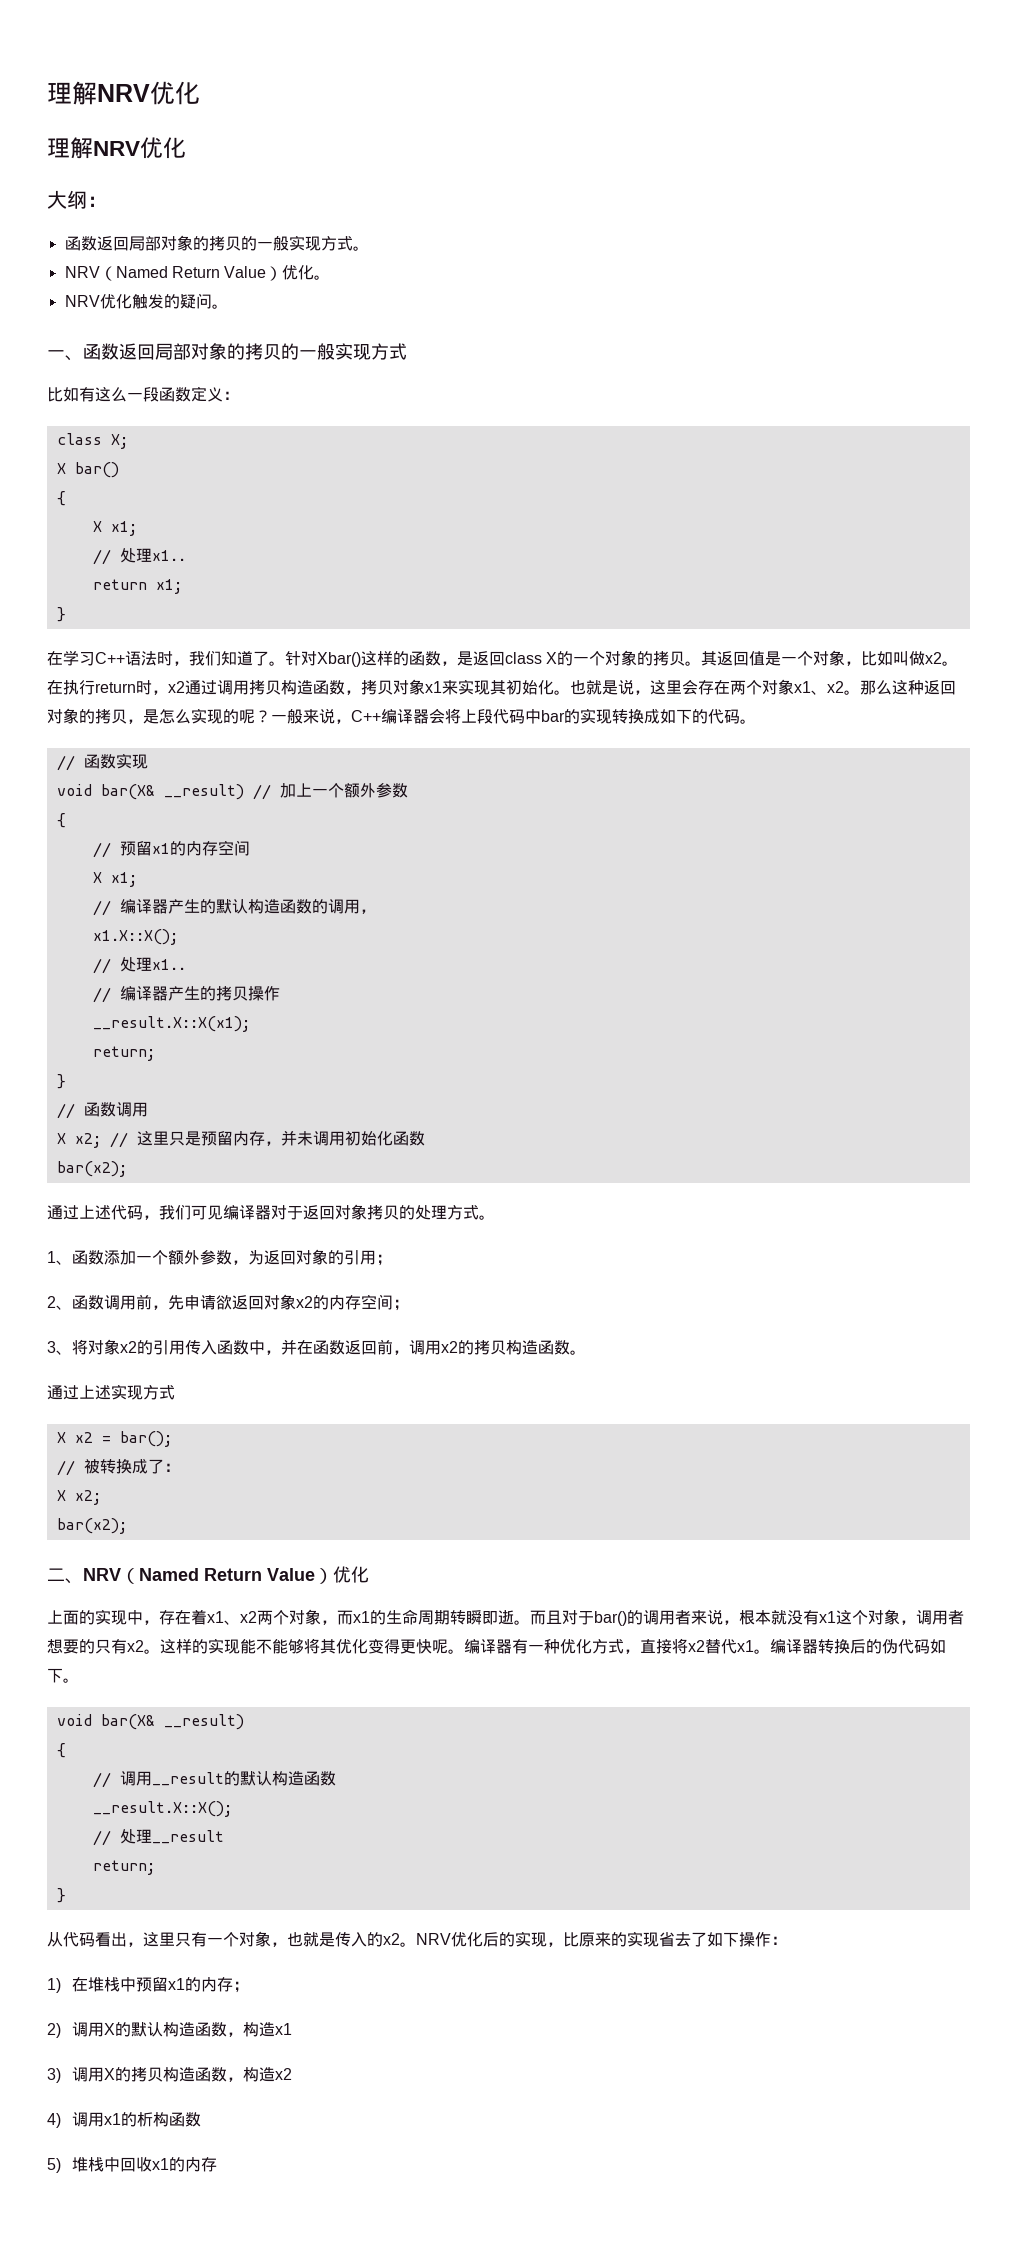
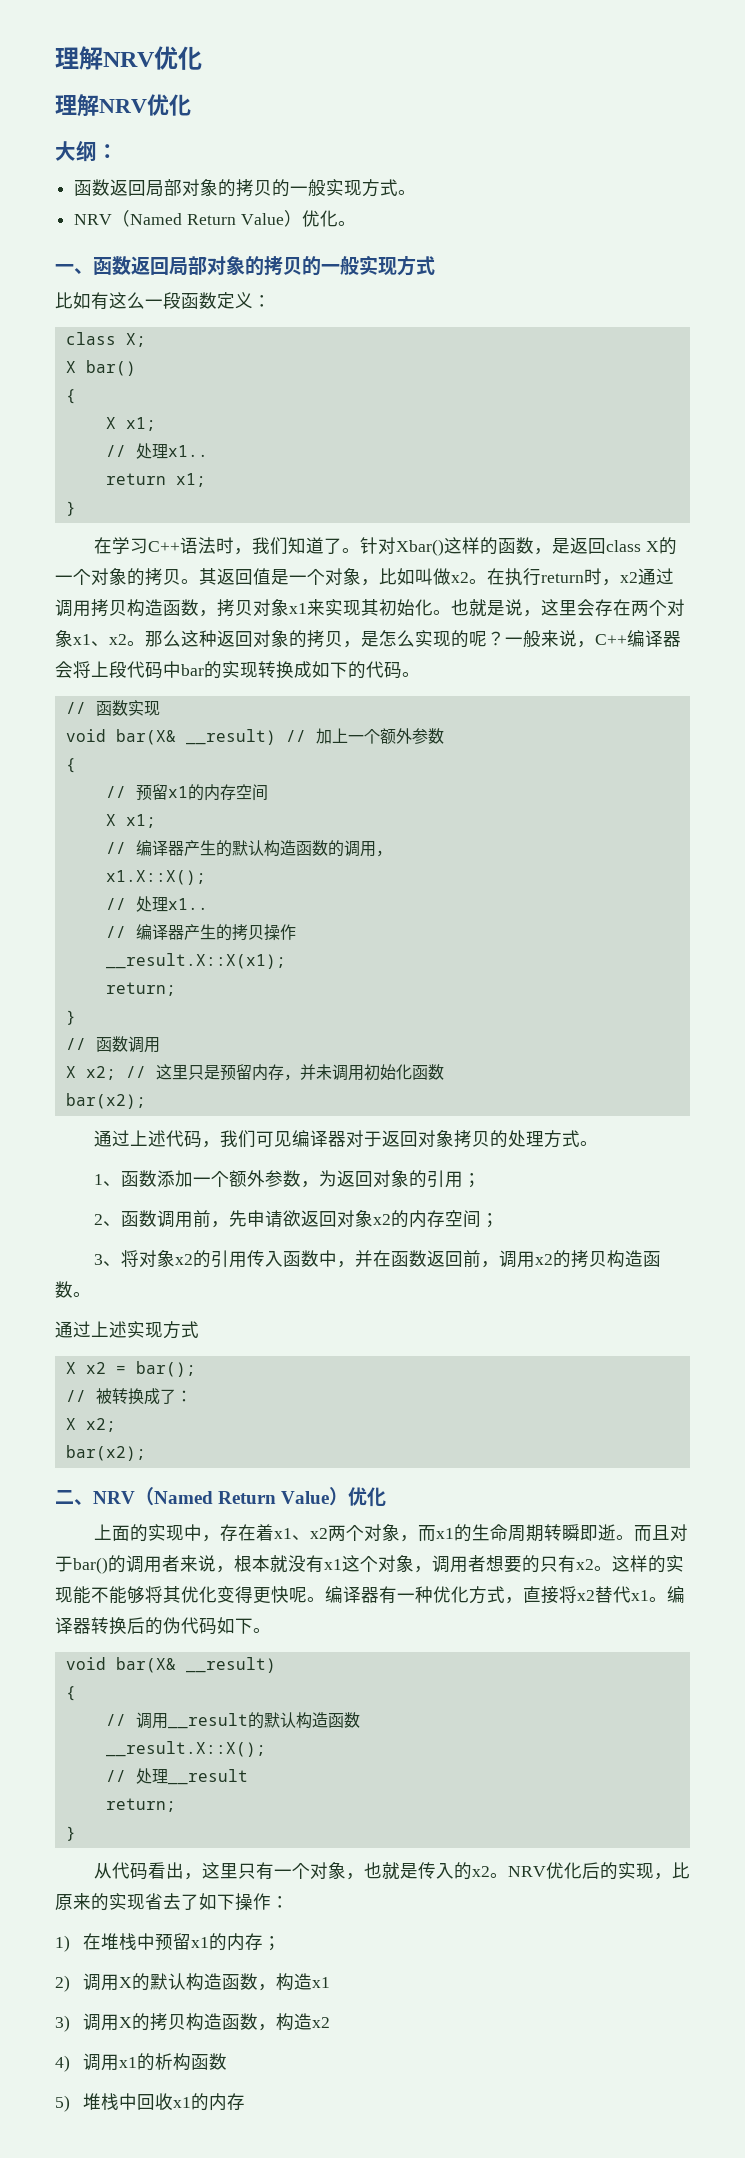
[64,293,228,309] // NRV优化触发的疑问。 -> (356, 223) none

